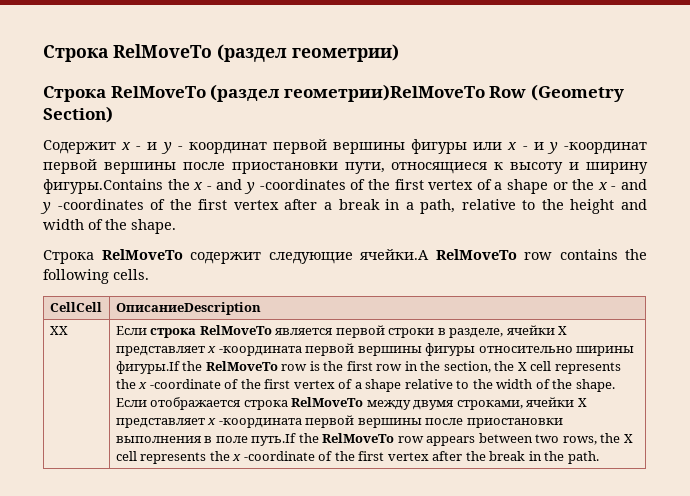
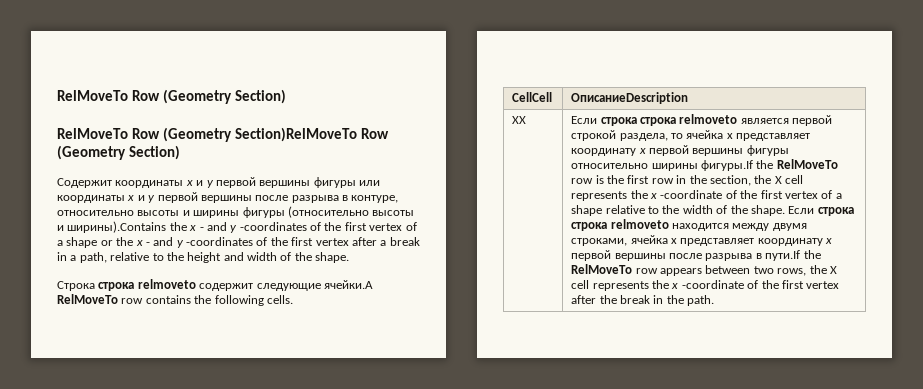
[43,44,399,62] [43,84,624,102] [43,106,113,123] [43,140,267,154] Строка RelMoveTo (раздел геометрии) // Строка RelMoveTo (раздел геометрии)RelMoveTo Row (Geometry Section) // Содержит x - и y - координат -> [57,89,287,104] [57,127,389,142] [57,145,180,160] [57,178,214,188] RelMoveTo Row (Geometry Section) // RelMoveTo Row (Geometry Section)RelMoveTo Row (Geometry Section) // Содержит координаты x и y
[507,142,647,154] [43,159,649,174] [43,179,163,194] x - и y -координат первой вершины после приостановки пути, относящиеся к высоту и ширину фигуры.Contains -> [57,192,399,203] [57,206,415,218] [57,221,167,233] координаты x и y первой вершины после разрыва в контуре, относительно высоты и ширины фигуры (относительно высоты и ширины).Contains
[101,249,183,260] RelMoveTo -> [98,279,196,291] строка relmoveto
[199,325,568,338] [115,346,302,356] RelMoveTo является первой строки в разделе, ячейки X представляет x -координата -> [640,114,833,126] [571,130,811,141] [571,148,646,156] строка relmoveto является первой строкой раздела, то ячейка x представляет координату x
[150,397,587,410] [115,415,563,428] [115,433,297,446] отображается строка RelMoveTo между двумя строками, ячейки X представляет x -координата первой вершины после приостановки выполнения в поле путь.If -> [817,207,854,216] [571,219,807,231] [571,235,833,246] [571,250,801,261] строка строка relmoveto находится между двумя строками, ячейка x представляет координату x первой вершины после разрыва в пути.If

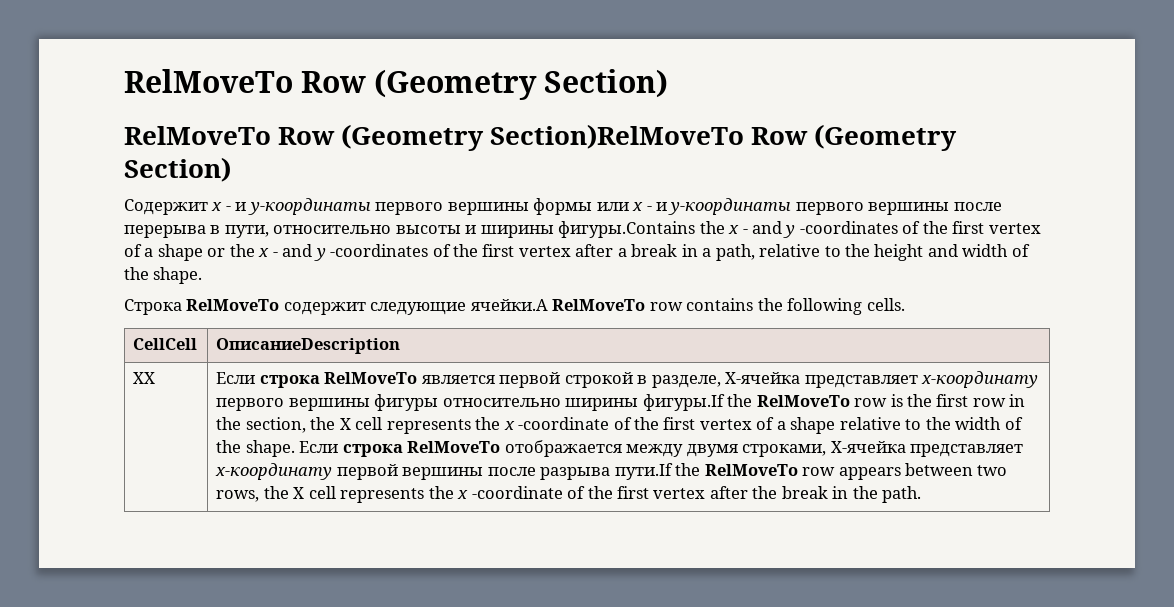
[115,177,380,188] [57,192,399,203] [57,206,415,218] [57,221,167,233] координаты x и y первой вершины фигуры или координаты x и y первой вершины после разрыва в контуре, относительно высоты и ширины фигуры (относительно высоты и ширины).Contains -> [211,198,1002,215] [124,221,696,238] x - и y-координаты первого вершины формы или x - и y-координаты первого вершины после перерыва в пути, относительно высоты и ширины фигуры.Contains
[98,279,196,291] строка relmoveto -> [186,299,280,311] RelMoveTo
[640,114,738,126] строка relmoveto -> [324,372,418,384] RelMoveTo
[619,130,811,141] [571,145,690,156] раздела, то ячейка x представляет координату x первой -> [637,371,1038,388] [216,398,285,411] в разделе, X-ячейка представляет x-координату первого
[571,219,807,231] [571,235,833,246] [571,250,762,261] строка relmoveto находится между двумя строками, ячейка x представляет координату x первой вершины после разрыва в -> [407,440,1023,457] [215,463,611,480] RelMoveTo отображается между двумя строками, X-ячейка представляет x-координату первой вершины после разрыва

